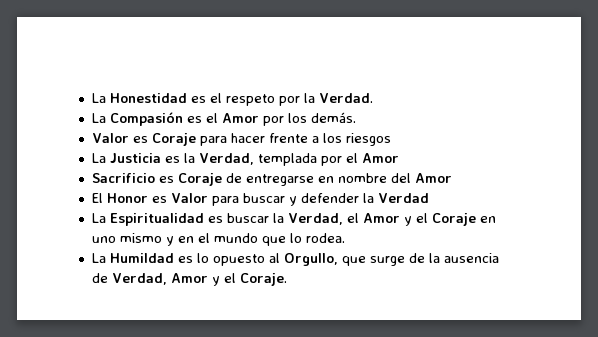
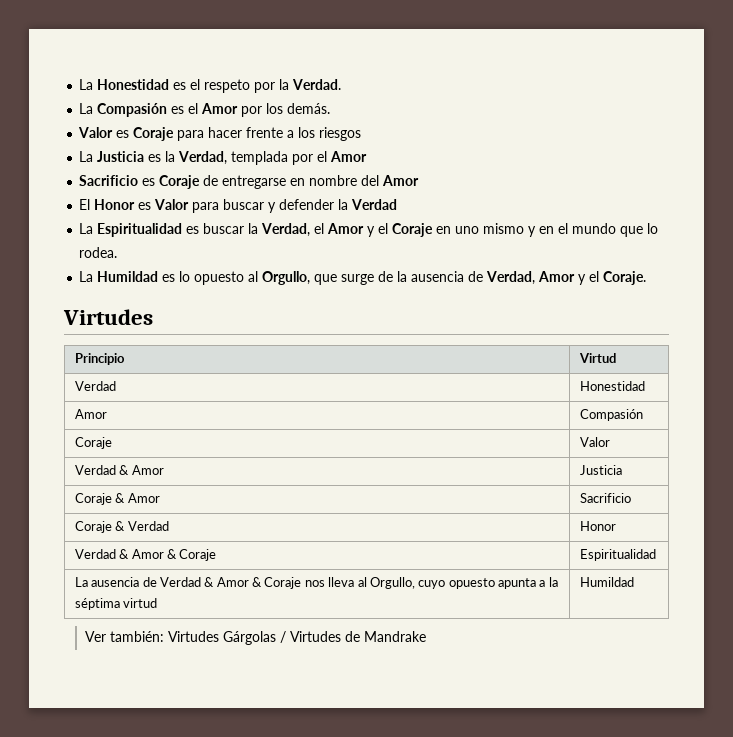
(287, 279) none -> [63,309,153,325] [74,353,125,365] [578,353,616,363] [74,381,116,391] [579,381,645,391] [74,409,107,419] [579,409,643,421] [74,437,112,449] [579,437,610,447] [74,465,164,475] [579,465,622,475] [74,493,160,505] [579,493,631,503] [74,521,169,533] [579,521,616,531] [74,549,217,561] [579,549,656,561] [74,577,558,589] [74,598,158,610] [579,577,634,587] [84,631,426,645] // Virtudes // Principio | Virtud // Verdad | Honestidad // Amor | Compasión // Coraje | Valor // Verdad & Amor | Justicia // Coraje & Amor | Sacrificio // Coraje & Verdad | Honor // Verdad & Amor & Coraje | Espiritualidad // La ausencia de Verdad & Amor & Coraje nos lleva al Orgullo, cuyo opuesto apunta a la séptima virtud | Humildad // Ver también: Virtudes Gárgolas / Virtudes de Mandrake

